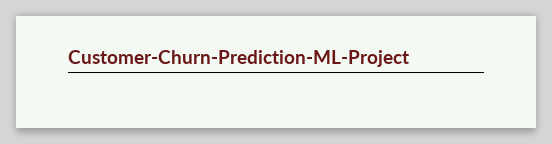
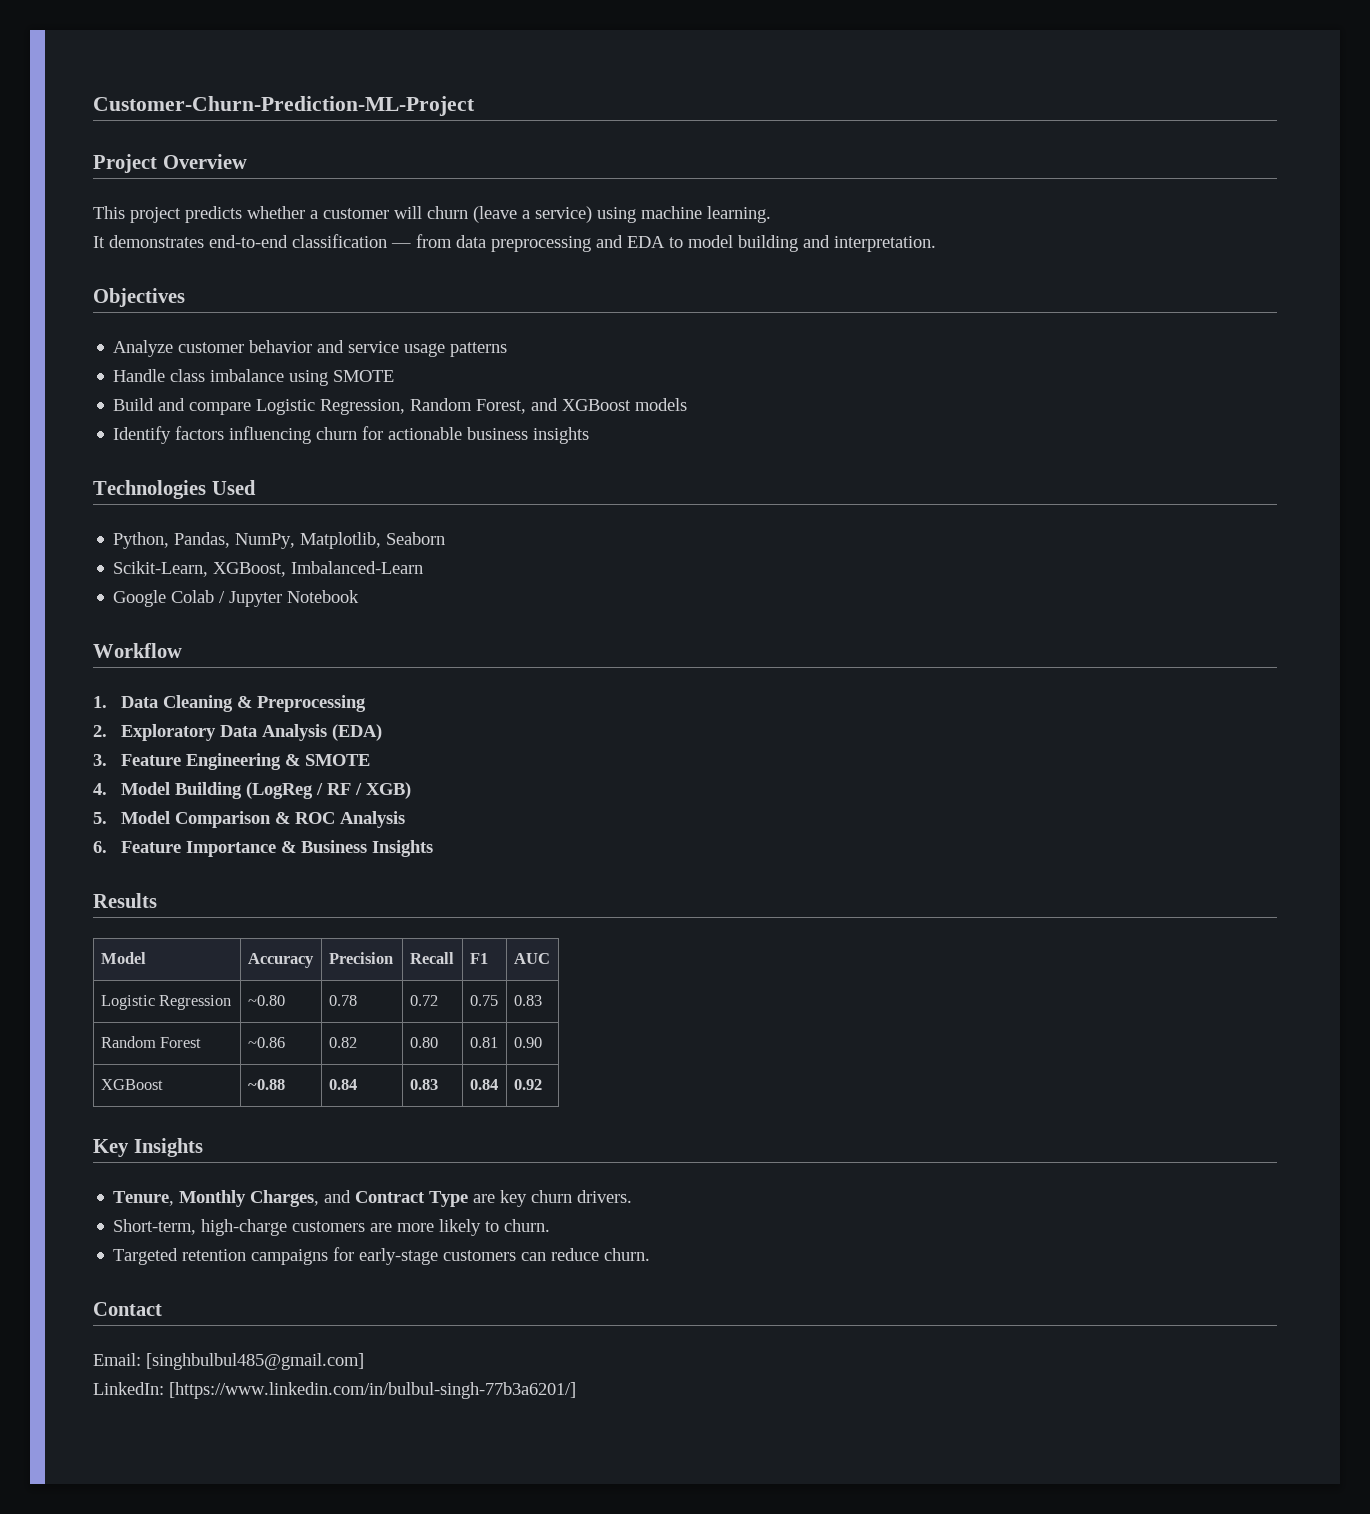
(409, 58) none -> [93,154,247,173] [93,206,771,223] [93,234,936,252] [93,288,185,307] [113,340,508,357] [113,369,395,386] [113,398,688,415] [113,426,590,444] [93,480,256,499] [113,532,446,549] [113,561,424,577] [113,590,360,607] [93,643,182,658] [93,695,367,712] [93,724,383,741] [93,753,371,770] [93,782,412,799] [93,811,406,828] [93,840,434,857] [93,893,157,908] [100,952,146,964] [247,953,314,968] [328,952,393,964] [409,952,454,964] [469,953,488,964] [513,953,550,964] [100,995,232,1010] [247,995,285,1006] [328,995,357,1006] [409,995,438,1006] [469,995,498,1006] [513,995,542,1006] [100,1036,202,1048] [247,1037,285,1048] [328,1037,357,1048] [409,1037,438,1048] [469,1037,498,1048] [513,1037,542,1048] [100,1079,163,1090] [247,1079,285,1090] [328,1079,357,1090] [409,1079,438,1090] [469,1079,498,1090] [513,1079,542,1090] [93,1138,203,1157] [113,1190,633,1207] [113,1219,551,1236] [113,1247,651,1265] [93,1302,162,1316] [93,1353,364,1370] [93,1382,576,1399] // Project Overview // This project predicts whether a customer will churn (leave a service) using machine learning. // It demonstrates end-to-end classification — from data preprocessing and EDA to model building and interpretation. // Objectives // Analyze customer behavior and service usage patterns // Handle class imbalance using SMOTE // Build and compare Logistic Regression, Random Forest, and XGBoost models // Identify factors influencing churn for actionable business insights // Technologies Used // Python, Pandas, NumPy, Matplotlib, Seaborn // Scikit-Learn, XGBoost, Imbalanced-Learn // Google Colab / Jupyter Notebook // Workflow // 1. Data Cleaning & Preprocessing // 2. Exploratory Data Analysis (EDA) // 3. Feature Engineering & SMOTE // 4. Model Building (LogReg / RF / XGB) // 5. Model Comparison & ROC Analysis // 6. Feature Importance & Business Insights // Results // Model | Accuracy | Precision | Recall | F1 | AUC // Logistic Regression | ~0.80 | 0.78 | 0.72 | 0.75 | 0.83 // Random Forest | ~0.86 | 0.82 | 0.80 | 0.81 | 0.90 // XGBoost | ~0.88 | 0.84 | 0.83 | 0.84 | 0.92 // Key Insights // Tenure, Monthly Charges, and Contract Type are key churn drivers. // Short-term, high-charge customers are more likely to churn. // Targeted retention campaigns for early-stage customers can reduce churn. // Contact // Email: [singhbulbul485@gmail.com] // LinkedIn: [https://www.linkedin.com/in/bulbul-singh-77b3a6201/]

